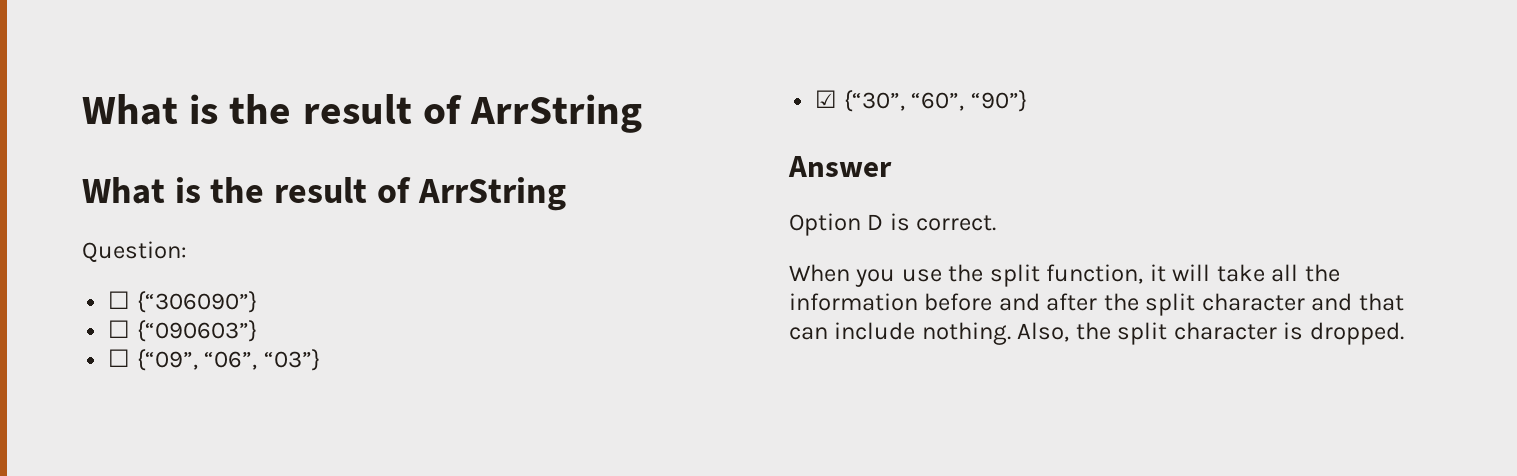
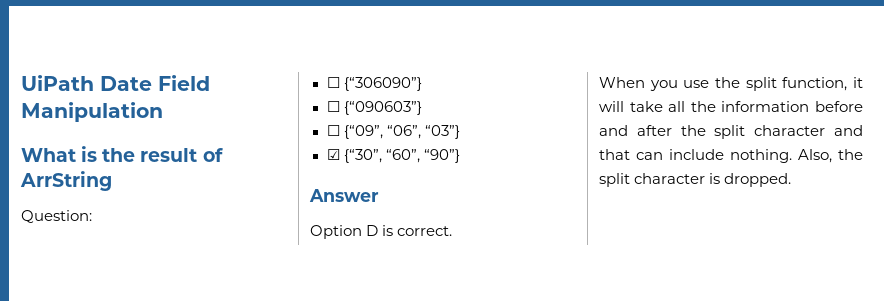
[82,94,643,133] What is the result of ArrString -> [21,75,210,91] [21,102,163,122] UiPath Date Field Manipulation

